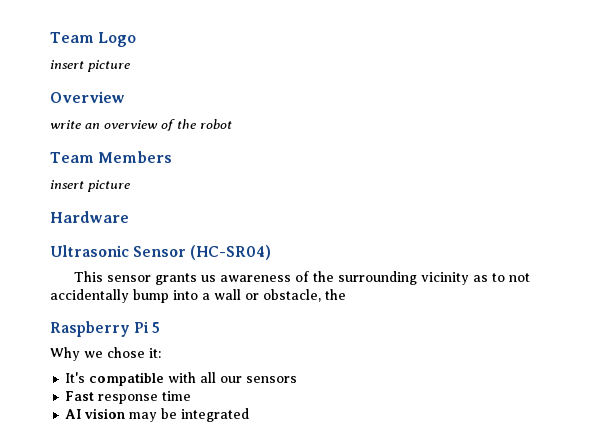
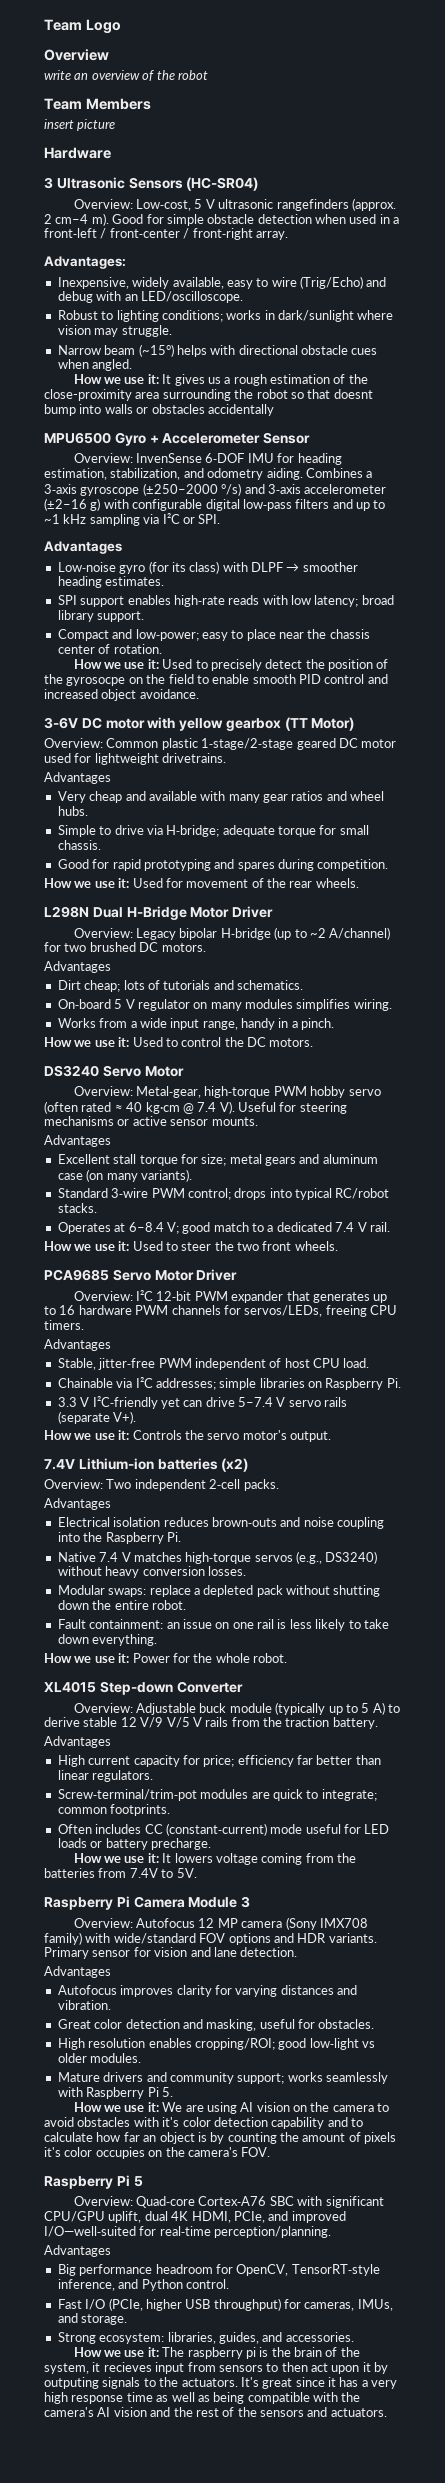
[50,60,130,72] // insert picture -> (121, 26) none
[50,245,272,260] [74,271,531,285] [50,289,346,303] [50,321,161,337] [50,347,161,361] [65,372,298,386] [65,391,192,404] [65,408,250,422] Ultrasonic Sensor (HC-SR04) // This sensor grants us awareness of the surrounding vicinity as to not accidentally bump into a wall or obstacle, the // Raspberry Pi 5 // Why we chose it: // It's compatible with all our sensors // Fast response time // AI vision may be integrated -> [44,177,259,191] [73,198,396,211] [44,213,400,226] [44,228,288,240] [44,256,126,269] [57,276,387,289] [57,291,243,303] [57,310,394,322] [57,325,172,337] [57,344,378,357] [57,359,133,371] [73,374,368,386] [44,389,373,401] [44,404,274,416] [44,432,311,446] [73,453,342,465] [44,468,373,480] [44,483,387,496] [44,498,386,511] [44,513,221,526] [44,541,122,554] [57,561,358,574] [57,576,165,588] [57,595,394,607] [57,610,145,622] [57,629,370,641] [57,644,162,654] [73,659,389,671] [44,674,388,686] [44,689,199,701] [44,717,355,731] [44,738,397,750] [44,753,227,765] [44,772,111,784] [57,791,385,803] [57,806,88,816] [57,825,369,837] [57,840,101,850] [57,859,389,871] [44,878,359,888] [44,906,274,920] [73,927,391,940] [44,942,206,952] [44,961,111,973] [57,980,303,992] [57,999,392,1011] [57,1018,335,1030] [44,1037,314,1047] [44,1065,184,1077] [73,1086,381,1098] [44,1101,347,1114] [44,1116,258,1126] [44,1135,111,1147] [57,1154,378,1166] [57,1169,192,1182] [57,1188,390,1200] [57,1203,97,1213] [57,1222,390,1234] [44,1241,338,1251] [44,1269,238,1281] [73,1290,388,1303] [44,1305,397,1317] [44,1320,84,1330] [44,1339,111,1351] [57,1358,370,1370] [57,1377,401,1390] [57,1396,348,1409] [57,1411,137,1424] [44,1430,331,1442] [44,1458,249,1472] [44,1479,279,1491] [44,1498,111,1510] [57,1517,384,1529] [57,1532,181,1544] [57,1551,378,1564] [57,1566,246,1578] [57,1585,381,1597] [57,1600,186,1610] [57,1619,389,1631] [57,1634,158,1646] [44,1653,287,1663] [44,1681,243,1695] [73,1702,401,1715] [44,1717,378,1729] [44,1736,111,1748] [57,1755,381,1767] [57,1770,154,1782] [57,1789,377,1801] [57,1804,171,1816] [57,1823,390,1836] [57,1838,211,1850] [73,1853,357,1865] [44,1868,197,1878] [44,1896,251,1910] [73,1917,368,1930] [44,1932,377,1945] [44,1947,298,1959] [44,1966,111,1978] [57,1985,357,1997] [57,2000,111,2010] [57,2019,375,2031] [57,2038,375,2050] [57,2053,142,2063] [57,2072,388,2084] [57,2087,173,2099] [73,2102,390,2114] [44,2117,363,2129] [44,2132,397,2144] [44,2147,271,2159] [44,2175,143,2189] [73,2196,384,2208] [44,2211,346,2223] [44,2226,332,2238] [44,2245,111,2257] [57,2264,380,2276] [57,2279,229,2291] [57,2298,393,2311] [57,2313,128,2325] [57,2332,354,2344] [73,2347,360,2359] [44,2362,389,2374] [44,2377,398,2389] [44,2392,361,2404] [44,2407,387,2417] 3 Ultrasonic Sensors (HC-SR04) // Overview: Low‑cost, 5 V ultrasonic rangefinders (approx. 2 cm–4 m). Good for simple obstacle detection when used in a front‑left / front‑center / front‑right array. // Advantages: // Inexpensive, widely available, easy to wire (Trig/Echo) and debug with an LED/oscilloscope. // Robust to lighting conditions; works in dark/sunlight where vision may struggle. // Narrow beam (~15°) helps with directional obstacle cues when angled. // How we use it: It gives us a rough estimation of the close-proximity area surrounding the robot so that doesnt bump into walls or obstacles accidentally // MPU6500 Gyro + Accelerometer Sensor // Overview: InvenSense 6‑DOF IMU for heading estimation, stabilization, and odometry aiding. Combines a 3‑axis gyroscope (±250–2000 °/s) and 3‑axis accelerometer (±2–16 g) with configurable digital low‑pass filters and up to ~1 kHz sampling via I²C or SPI. // Advantages // Low‑noise gyro (for its class) with DLPF → smoother heading estimates. // SPI support enables high‑rate reads with low latency; broad library support. // Compact and low‑power; easy to place near the chassis center of rotation. // How we use it: Used to precisely detect the position of the gyrosocpe on the field to enable smooth PID control and increased object avoidance. // 3-6V DC motor with yellow gearbox (TT Motor) // Overview: Common plastic 1‑stage/2‑stage geared DC motor used for lightweight drivetrains. // Advantages // Very cheap and available with many gear ratios and wheel hubs. // Simple to drive via H‑bridge; adequate torque for small chassis. // Good for rapid prototyping and spares during competition. // How we use it: Used for movement of the rear wheels. // L298N Dual H-Bridge Motor Driver // Overview: Legacy bipolar H‑bridge (up to ~2 A/channel) for two brushed DC motors. // Advantages // Dirt cheap; lots of tutorials and schematics. // On‑board 5 V regulator on many modules simplifies wiring. // Works from a wide input range, handy in a pinch. // How we use it: Used to control the DC motors. // DS3240 Servo Motor // Overview: Metal‑gear, high‑torque PWM hobby servo (often rated ≈ 40 kg·cm @ 7.4 V). Useful for steering mechanisms or active sensor mounts. // Advantages // Excellent stall torque for size; metal gears and aluminum case (on many variants). // Standard 3‑wire PWM control; drops into typical RC/robot stacks. // Operates at 6–8.4 V; good match to a dedicated 7.4 V rail. // How we use it: Used to steer the two front wheels. // PCA9685 Servo Motor Driver // Overview: I²C 12‑bit PWM expander that generates up to 16 hardware PWM channels for servos/LEDs, freeing CPU timers. // Advantages // Stable, jitter‑free PWM independent of host CPU load. // Chainable via I²C addresses; simple libraries on Raspberry Pi. // 3.3 V I²C‑friendly yet can drive 5–7.4 V servo rails (separate V+). // How we use it: Controls the servo motor's output. // 7.4V Lithium-ion batteries (x2) // Overview: Two independent 2‑cell packs. // Advantages // Electrical isolation reduces brown‑outs and noise coupling into the Raspberry Pi. // Native 7.4 V matches high‑torque servos (e.g., DS3240) without heavy conversion losses. // Modular swaps: replace a depleted pack without shutting down the entire robot. // Fault containment: an issue on one rail is less likely to take down everything. // How we use it: Power for the whole robot. // XL4015 Step-down Converter // Overview: Adjustable buck module (typically up to 5 A) to derive stable 12 V/9 V/5 V rails from the traction battery. // Advantages // High current capacity for price; efficiency far better than linear regulators. // Screw‑terminal/trim‑pot modules are quick to integrate; common footprints. // Often includes CC (constant‑current) mode useful for LED loads or battery precharge. // How we use it: It lowers voltage coming from the batteries from 7.4V to 5V. // Raspberry Pi Camera Module 3 // Overview: Autofocus 12 MP camera (Sony IMX708 family) with wide/standard FOV options and HDR variants. Primary sensor for vision and lane detection. // Advantages // Autofocus improves clarity for varying distances and vibration. // Great color detection and masking, useful for obstacles. // High resolution enables cropping/ROI; good low‑light vs older modules. // Mature drivers and community support; works seamlessly with Raspberry Pi 5. // How we use it: We are using AI vision on the camera to avoid obstacles with it's color detection capability and to calculate how far an object is by counting the amount of pixels it's color occupies on the camera's FOV. // Raspberry Pi 5 // Overview: Quad‑core Cortex‑A76 SBC with significant CPU/GPU uplift, dual 4K HDMI, PCIe, and improved I/O—well‑suited for real‑time perception/planning. // Advantages // Big performance headroom for OpenCV, TensorRT‑style inference, and Python control. // Fast I/O (PCIe, higher USB throughput) for cameras, IMUs, and storage. // Strong ecosystem: libraries, guides, and accessories. // How we use it: The raspberry pi is the brain of the system, it recieves input from sensors to then act upon it by outputing signals to the actuators. It's great since it has a very high response time as well as being compatible with the camera's AI vision and the rest of the sensors and actuators.

